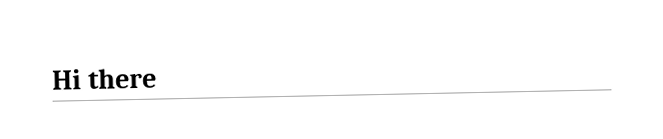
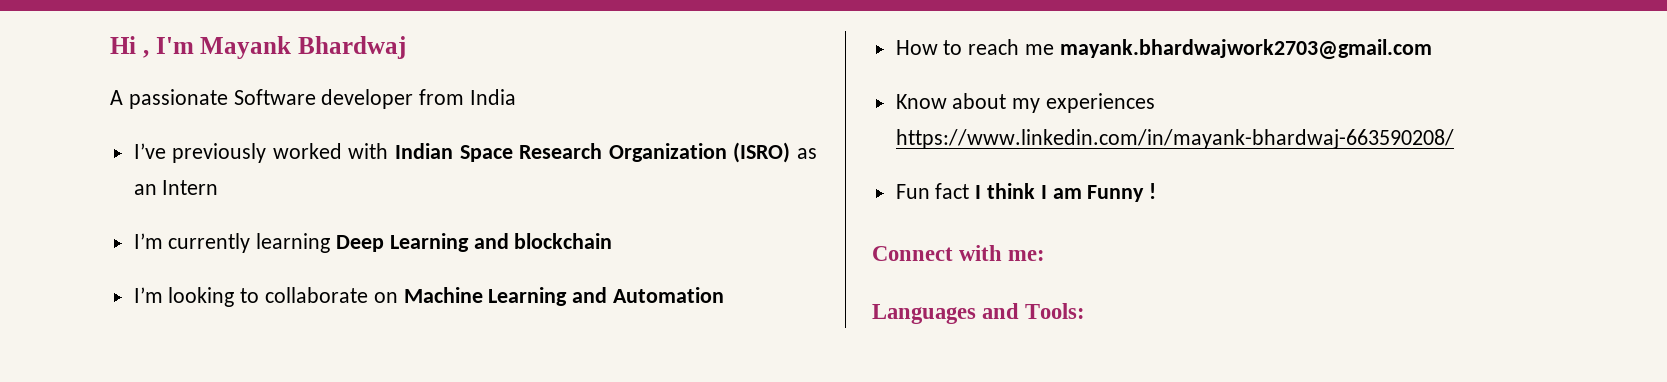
[87,67,158,89] there -> [142,36,406,59] [110,89,517,109] [133,142,817,163] [133,180,219,195] [133,233,613,253] [133,287,725,307] [895,39,1432,60] [895,93,1156,113] [895,129,1454,149] [895,183,1157,202] [872,245,1046,261] [872,303,1086,324] , I'm Mayank Bhardwaj // A passionate Software developer from India // I’ve previously worked with Indian Space Research Organization (ISRO) as an Intern // I’m currently learning Deep Learning and blockchain // I’m looking to collaborate on Machine Learning and Automation // How to reach me mayank.bhardwajwork2703@gmail.com // Know about my experiences https://www.linkedin.com/in/mayank-bhardwaj-663590208/ // Fun fact I think I am Funny ! // Connect with me: // Languages and Tools:

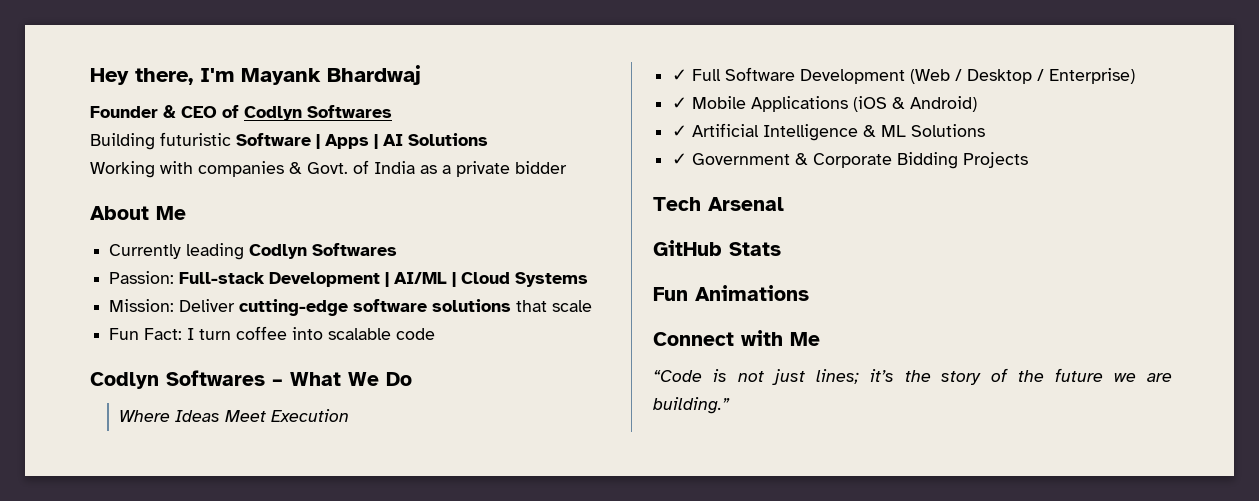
[110,36,149,58] Hi , -> [90,68,193,85] Hey there,
[110,89,517,109] [133,142,817,163] [133,180,219,195] [133,233,613,253] [133,287,725,307] [895,39,1432,60] [895,93,1156,113] [895,129,1454,149] [895,183,1157,202] [872,245,1046,261] [872,303,1086,324] A passionate Software developer from India // I’ve previously worked with Indian Space Research Organization (ISRO) as an Intern // I’m currently learning Deep Learning and blockchain // I’m looking to collaborate on Machine Learning and Automation // How to reach me mayank.bhardwajwork2703@gmail.com // Know about my experiences https://www.linkedin.com/in/mayank-bhardwaj-663590208/ // Fun fact I think I am Funny ! // Connect with me: // Languages and Tools: -> [90,105,392,121] [90,132,488,150] [90,160,567,178] [90,206,186,220] [109,243,398,260] [109,271,589,287] [109,299,593,316] [109,326,436,340] [90,370,412,389] [118,409,349,422] [672,67,1136,84] [672,96,978,112] [672,123,986,141] [672,152,1029,169] [653,197,784,211] [653,240,781,256] [653,285,809,301] [653,330,820,346] [653,368,1172,385] [653,397,730,414] Founder & CEO of Codlyn Softwares // Building futuristic Software | Apps | AI Solutions // Working with companies & Govt. of India as a private bidder // About Me // Currently leading Codlyn Softwares // Passion: Full-stack Development | AI/ML | Cloud Systems // Mission: Deliver cutting-edge software solutions that scale // Fun Fact: I turn coffee into scalable code // Codlyn Softwares – What We Do // Where Ideas Meet Execution // ✓ Full Software Development (Web / Desktop / Enterprise) // ✓ Mobile Applications (iOS & Android) // ✓ Artificial Intelligence & ML Solutions // ✓ Government & Corporate Bidding Projects // Tech Arsenal // GitHub Stats // Fun Animations // Connect with Me // “Code is not just lines; it’s the story of the future we are building.”

